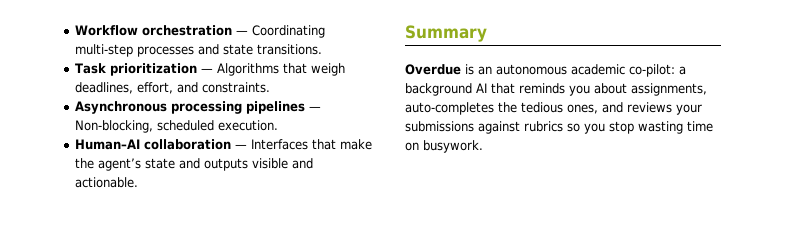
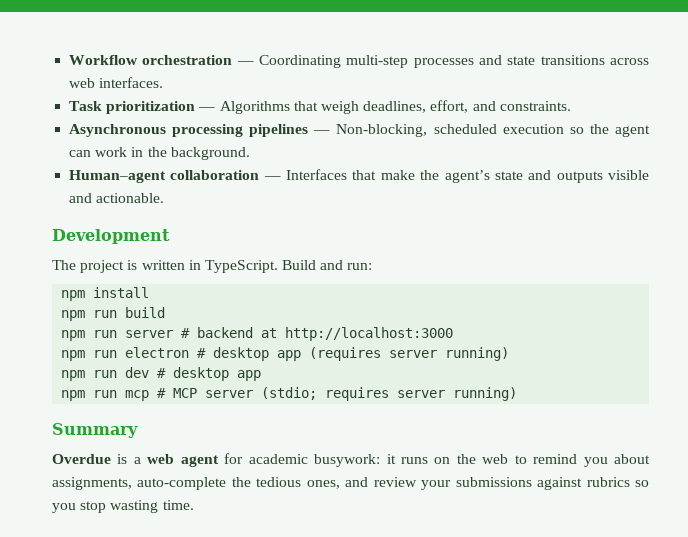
[256,44,322,55] transitions. -> [540,55,649,65] [69,77,164,88] transitions across web interfaces.
[217,120,278,131] [74,139,140,150] execution. // Human–AI -> [502,124,651,137] [69,147,250,160] [69,170,167,183] execution so the agent can work in the background. // Human–agent
[405,25,487,42] [405,64,686,77] [405,83,565,96] Summary // Overdue is an autonomous academic co-pilot: a background AI that reminds -> [52,229,170,244] [52,260,373,273] [61,287,150,301] [61,307,166,321] [61,327,454,341] [61,347,510,361] [61,367,262,381] [61,387,518,401] [52,423,138,438] [52,453,578,467] Development // The project is written in TypeScript. Build and run: // npm install // npm run build // npm run server # backend at http://localhost:3000 // npm run electron # desktop app (requires server running) // npm run dev # desktop app // npm run mcp # MCP server (stdio; requires server running) // Summary // Overdue is a web agent for academic busywork: it runs on the web to remind
[405,102,494,115] auto-completes -> [137,477,227,490] auto-complete
[627,102,672,113] reviews -> [373,477,417,487] review
[687,121,713,132] [405,140,483,153] time on busywork. -> [162,500,194,510] time.

